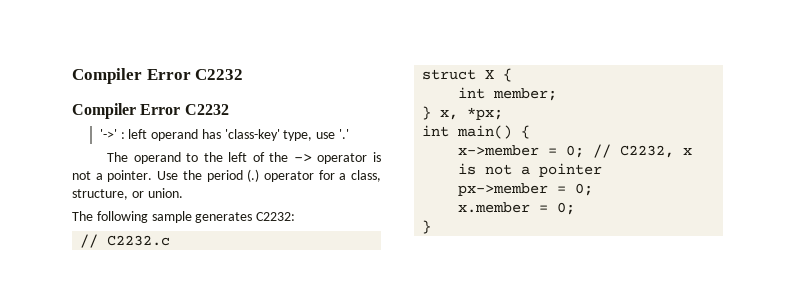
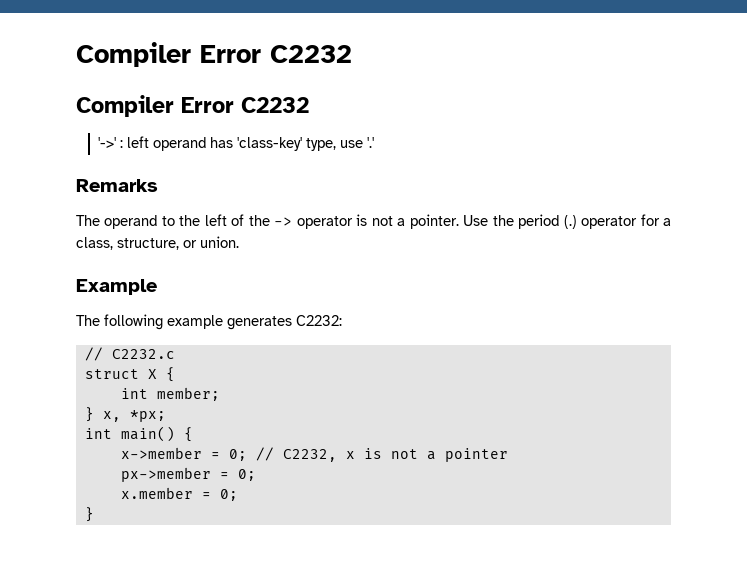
(349, 134) none -> [76,179,158,192] // Remarks
(183, 193) none -> [76,279,157,295] // Example
[151,211,192,223] sample -> [167,315,223,329] example

